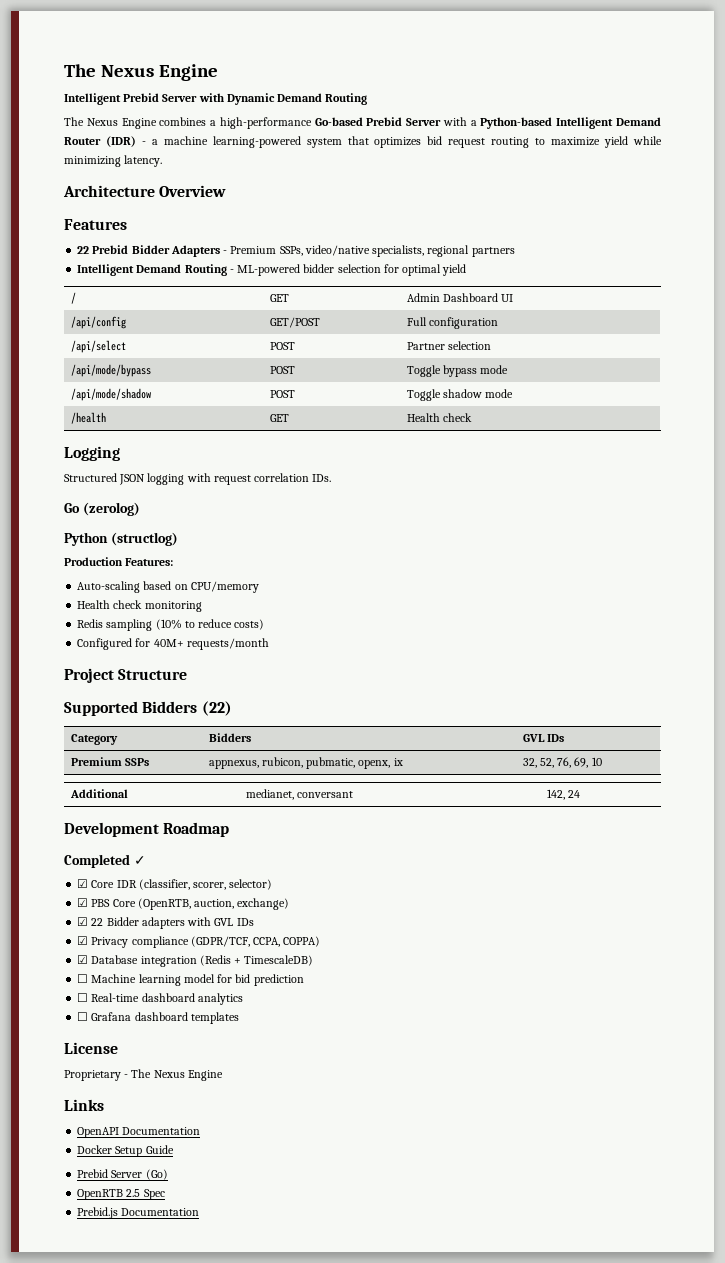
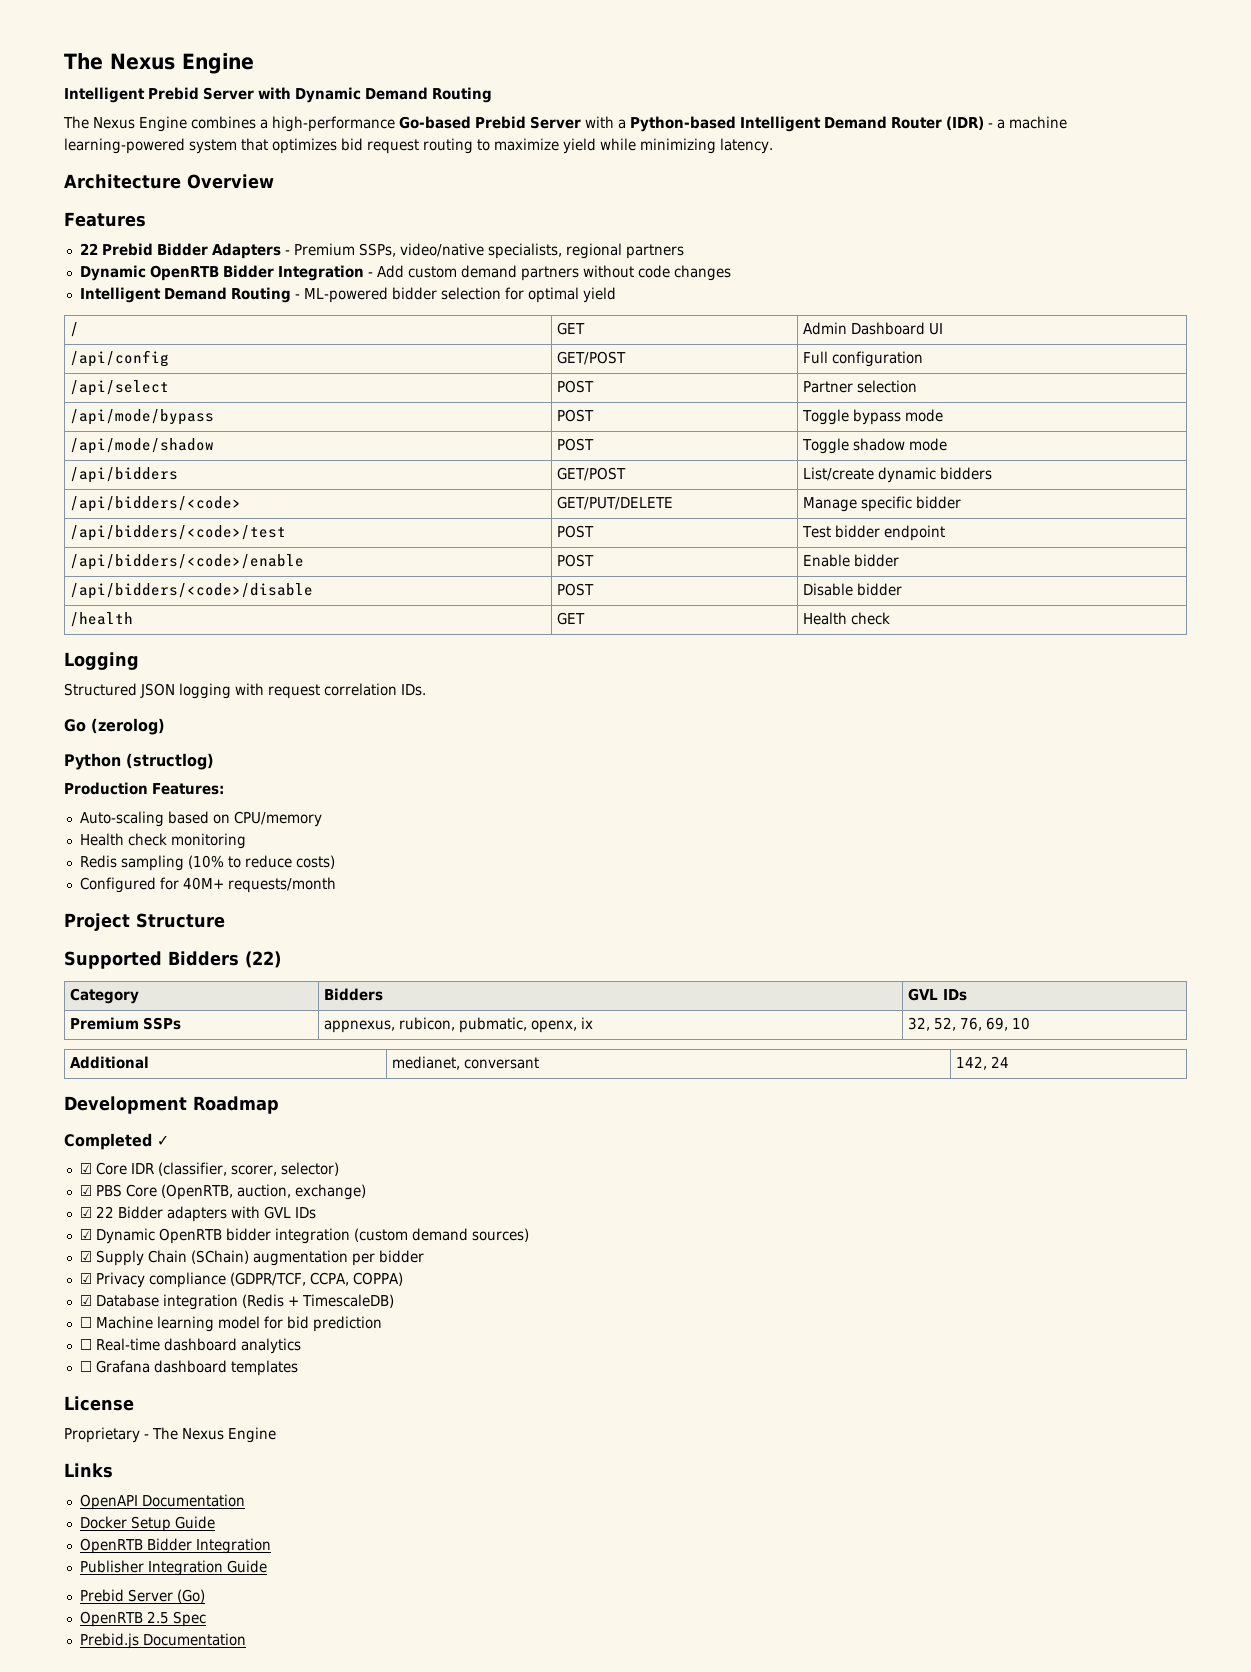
(515, 252) none -> [79,265,731,281] // Dynamic OpenRTB Bidder Integration - Add custom demand partners without code changes
(514, 393) none -> [70,467,179,483] [557,467,627,481] [803,467,993,483] [70,496,242,512] [557,496,674,510] [803,496,962,512] [70,525,287,541] [557,525,595,538] [802,525,946,541] [70,554,305,570] [557,554,595,567] [803,554,900,567] [70,583,314,599] [557,583,595,596] [803,583,903,596] // /api/bidders | GET/POST | List/create dynamic bidders // /api/bidders/<code> | GET/PUT/DELETE | Manage specific bidder // /api/bidders/<code>/test | POST | Test bidder endpoint // /api/bidders/<code>/enable | POST | Enable bidder // /api/bidders/<code>/disable | POST | Disable bidder
(254, 922) none -> [79,1228,529,1244] [79,1250,424,1266] // ☑ Dynamic OpenRTB bidder integration (custom demand sources) // ☑ Supply Chain (SChain) augmentation per bidder
(174, 1149) none -> [79,1538,271,1554] [79,1560,267,1576] // OpenRTB Bidder Integration // Publisher Integration Guide

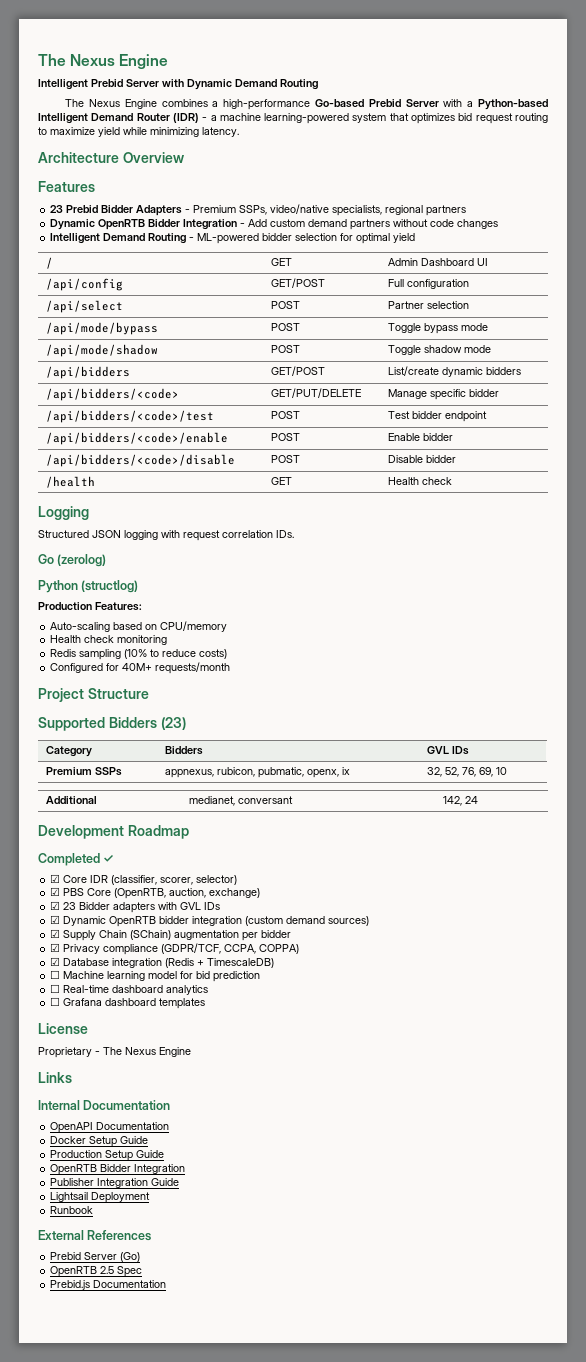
[79,243,98,255] 22 -> [50,205,64,213] 23
[245,951,281,968] (22) -> [160,717,186,730] (23)
[95,1206,114,1218] 22 -> [63,902,77,910] 23
(113, 1470) none -> [38,1100,171,1110] // Internal Documentation
(215, 1522) none -> [50,1150,165,1161] // Production Setup Guide
(267, 1566) none -> [50,1192,151,1203] [50,1206,94,1214] [38,1230,152,1241] // Lightsail Deployment // Runbook // External References

